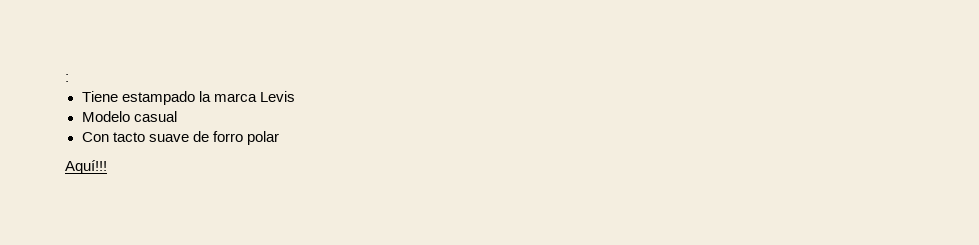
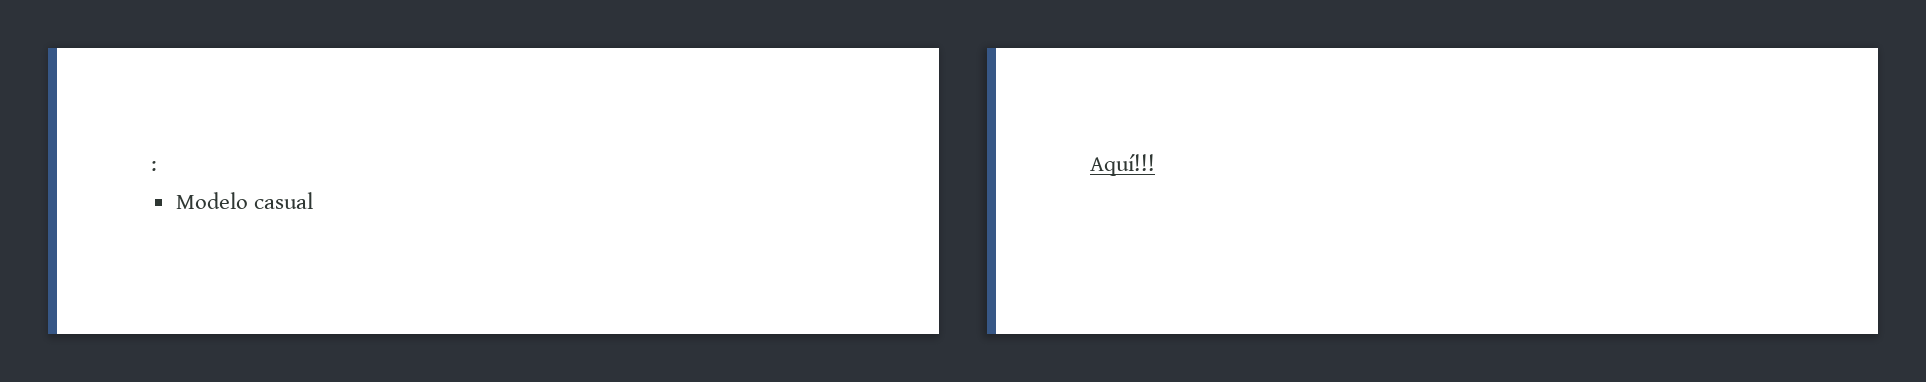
[81,91,295,105] [81,111,177,122] [81,131,279,145] Tiene estampado la marca Levis // Modelo casual // Con tacto suave de forro polar -> [175,192,313,209] Modelo casual

